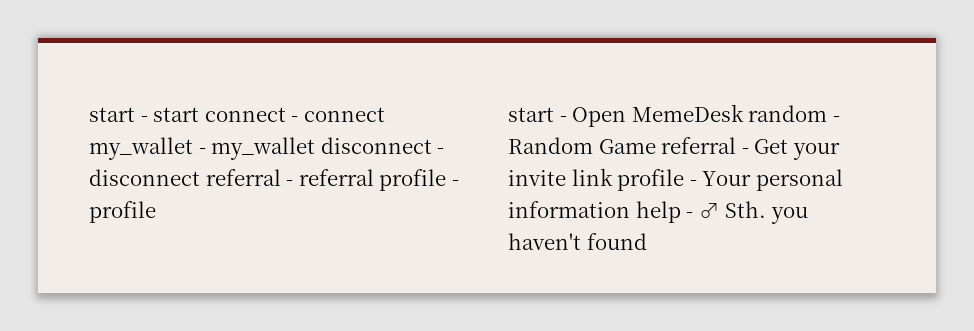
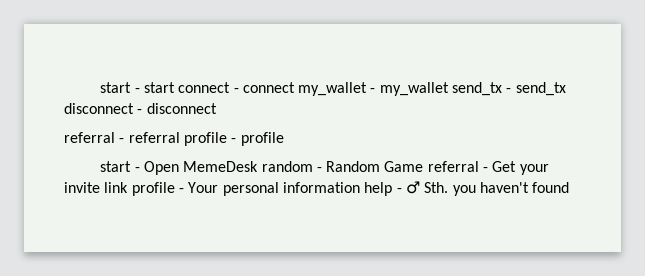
(316, 148) none -> [452,82,566,96] send_tx - send_tx
(200, 177) none -> (217, 108) //

